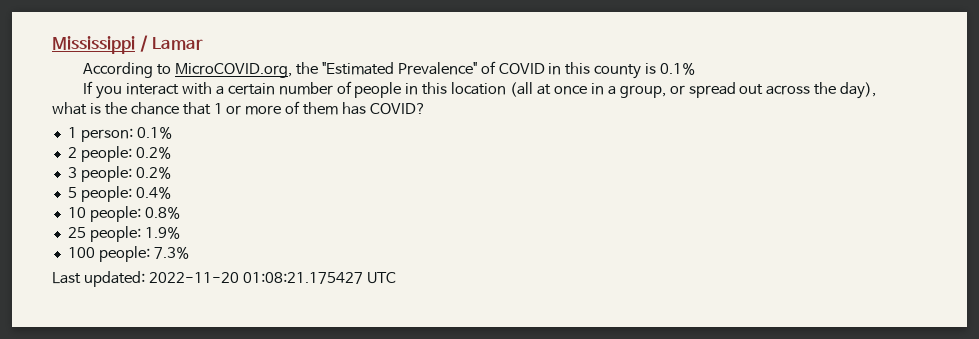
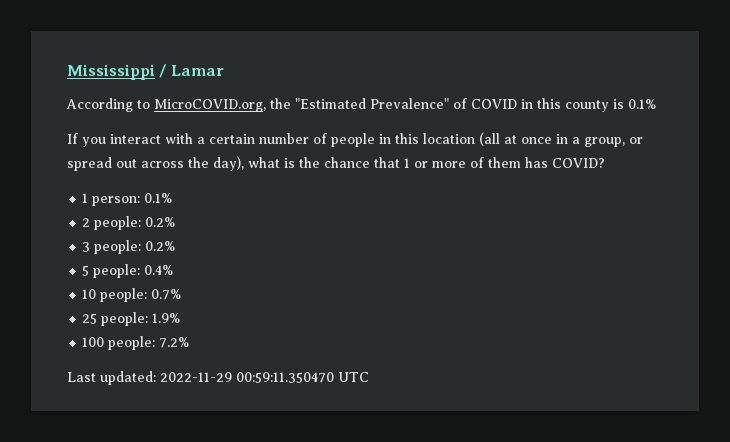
[144,206,180,219] 0.8% -> [151,289,182,300] 0.7%
[153,246,189,259] 7.3% -> [159,337,190,348] 7.2%
[148,272,363,284] 2022-11-20 01:08:21.175427 -> [160,372,334,383] 2022-11-29 00:59:11.350470

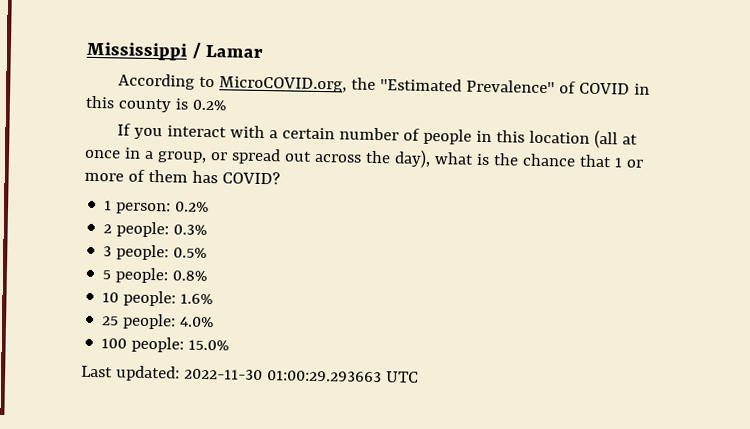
[628,99,656,109] 0.1% -> [191,99,227,111] 0.2%
[144,193,173,203] 0.1% -> [175,201,210,213] 0.2%
[145,217,176,227] 0.2% -> [173,224,208,236] 0.3%
[145,241,176,251] 0.2% -> [173,247,208,259] 0.5%
[144,265,174,275] 0.4% -> [172,270,208,282] 0.8%
[151,289,182,300] 0.7% -> [180,293,214,305] 1.6%
[152,313,181,323] 1.9% -> [179,316,215,328] 4.0%
[159,337,190,348] 7.2% -> [188,339,230,351] 15.0%
[160,372,334,383] 2022-11-29 00:59:11.350470 -> [183,368,382,383] 2022-11-30 01:00:29.293663

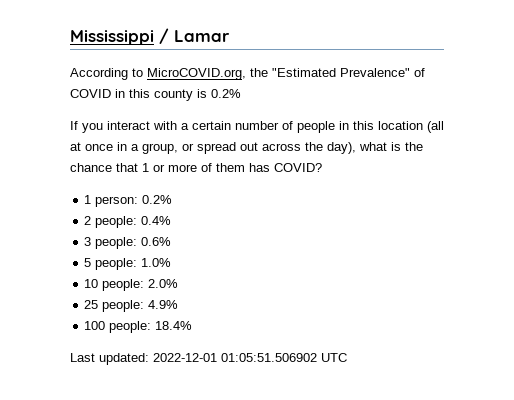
[173,224,208,236] 0.3% -> [141,216,172,225] 0.4%
[173,247,208,259] 0.5% -> [141,237,172,246] 0.6%
[172,270,208,282] 0.8% -> [141,258,172,267] 1.0%
[180,293,214,305] 1.6% -> [148,279,179,288] 2.0%
[179,316,215,328] 4.0% -> [148,300,179,309] 4.9%
[188,339,230,351] 15.0% -> [155,321,193,330] 18.4%
[183,368,382,383] 2022-11-30 01:00:29.293663 -> [153,353,317,362] 2022-12-01 01:05:51.506902

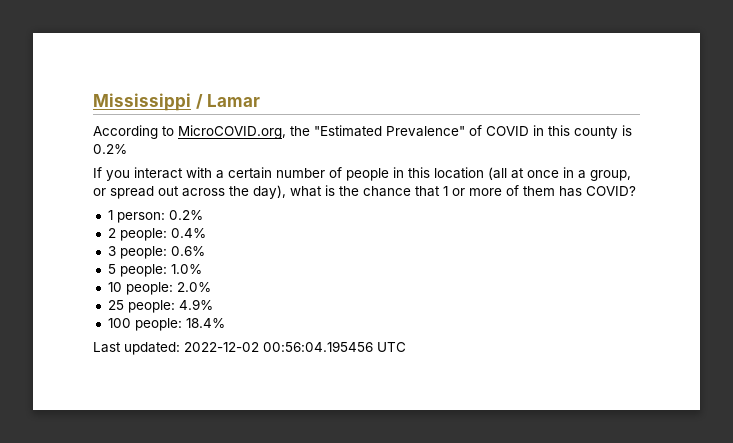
[153,353,317,362] 2022-12-01 01:05:51.506902 -> [184,341,373,352] 2022-12-02 00:56:04.195456

